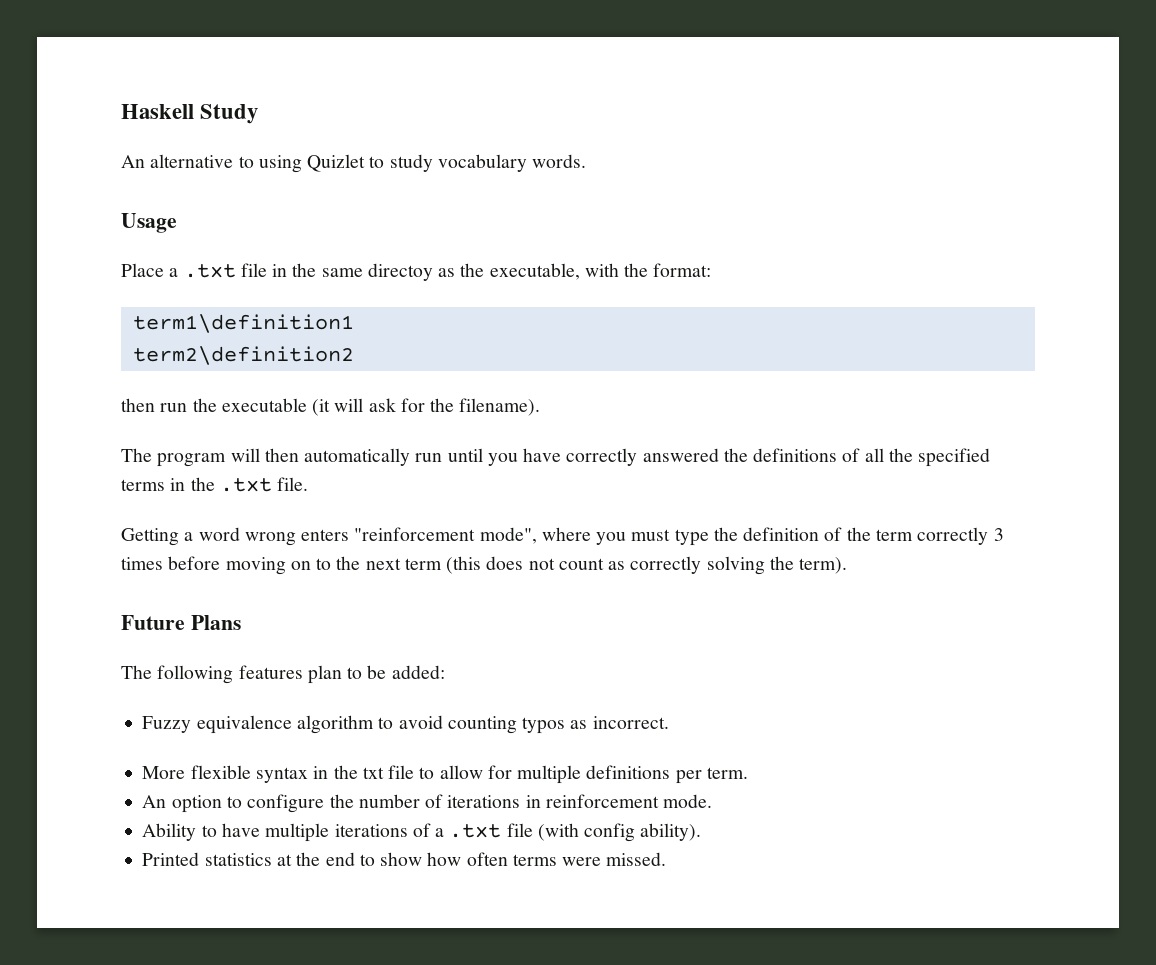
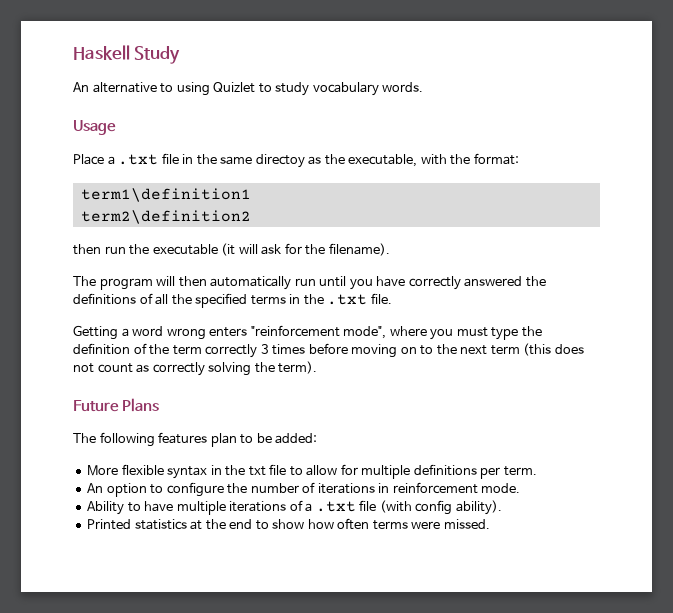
[142,715,669,734] // Fuzzy equivalence algorithm to avoid counting typos as incorrect. -> (318, 438) none

